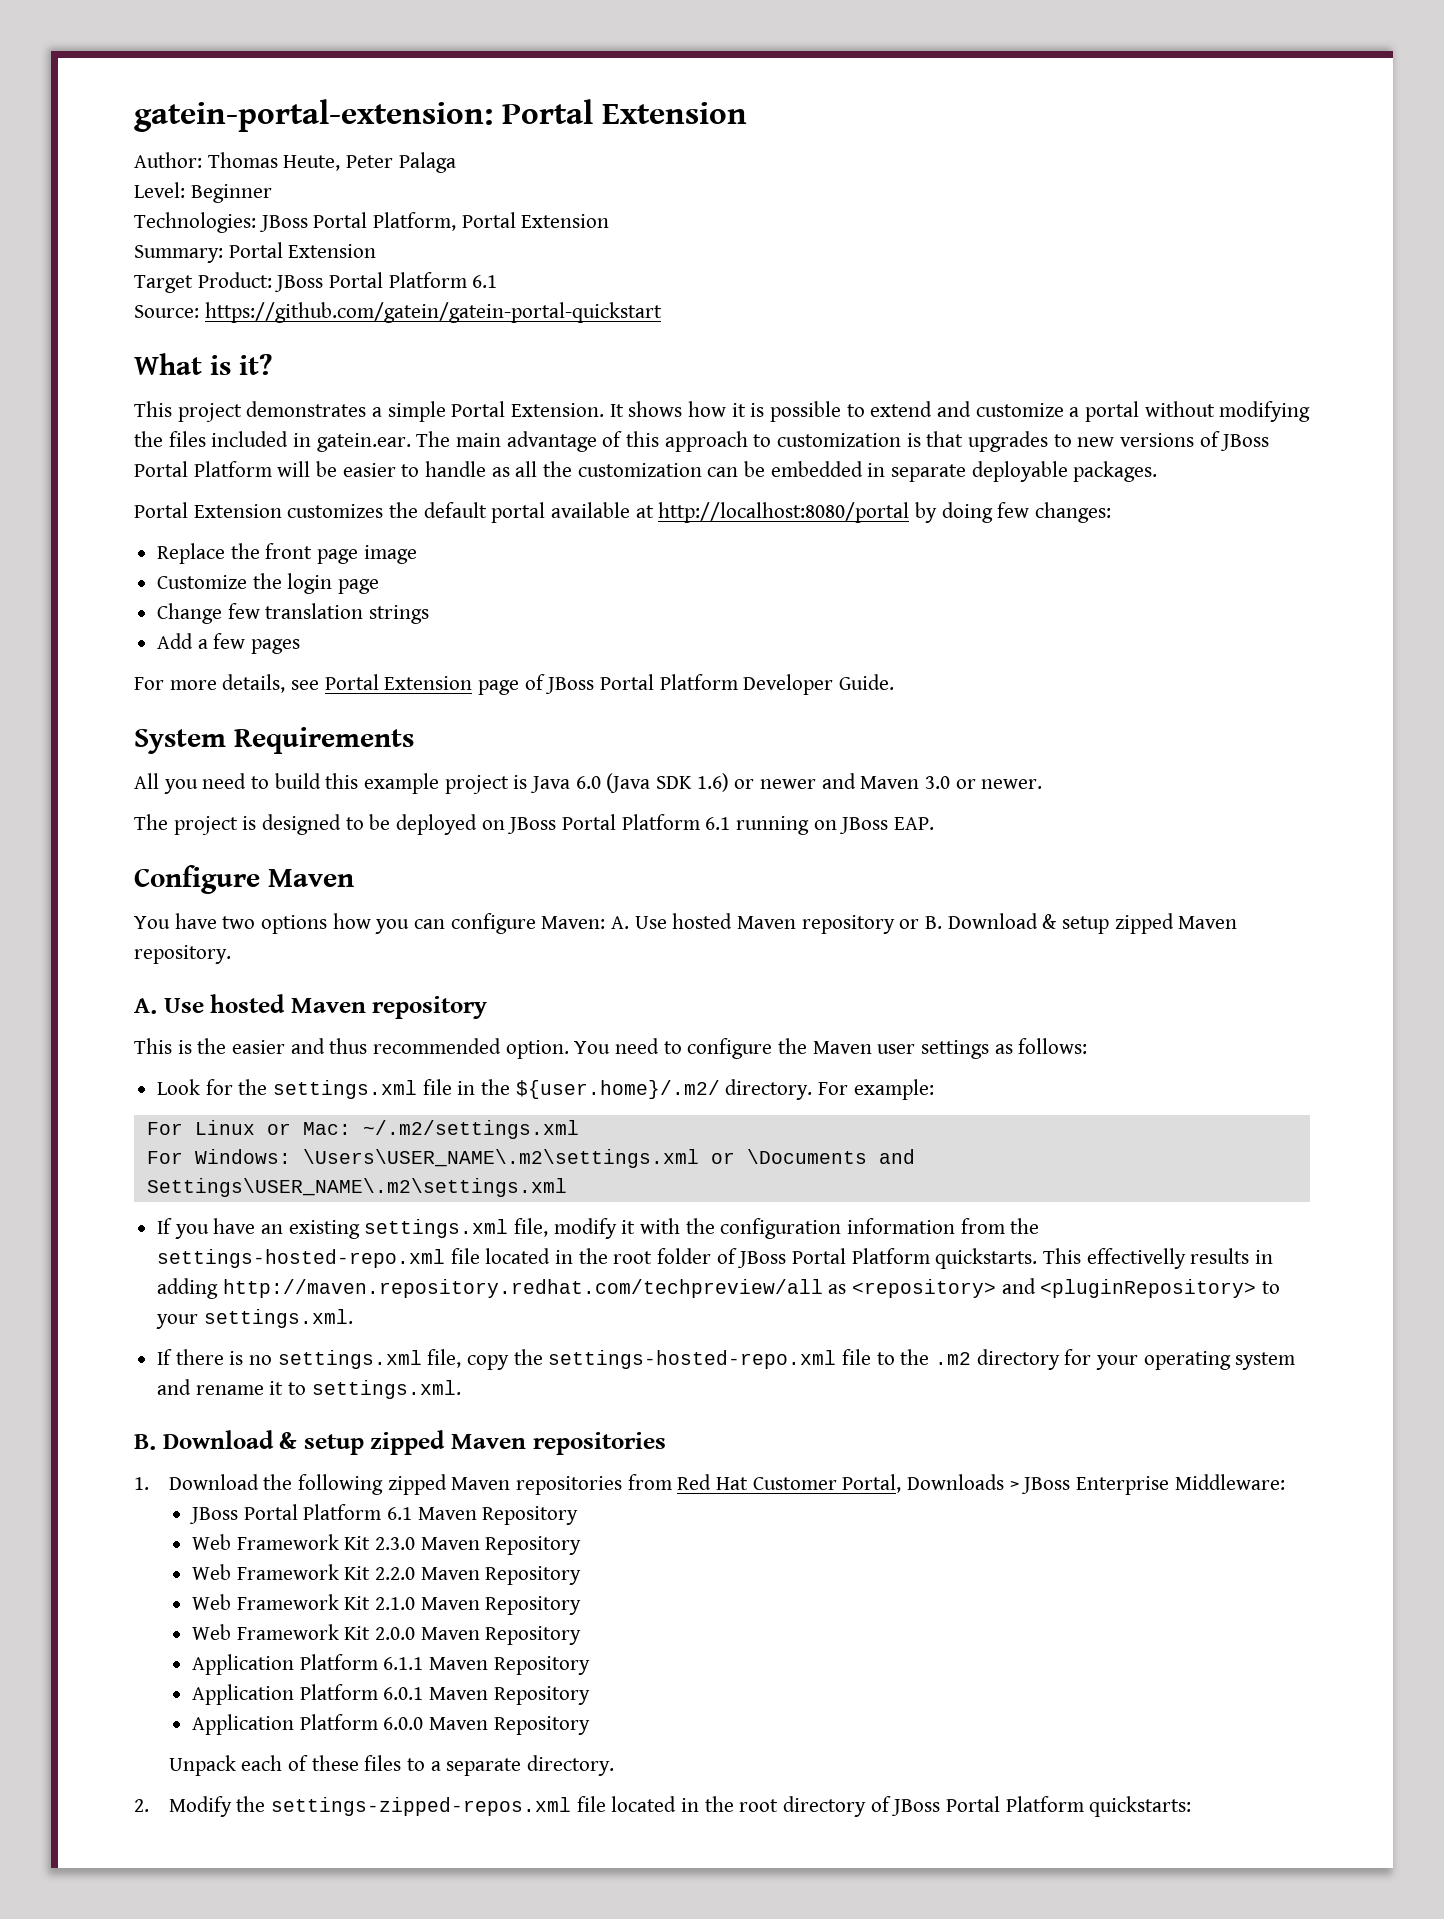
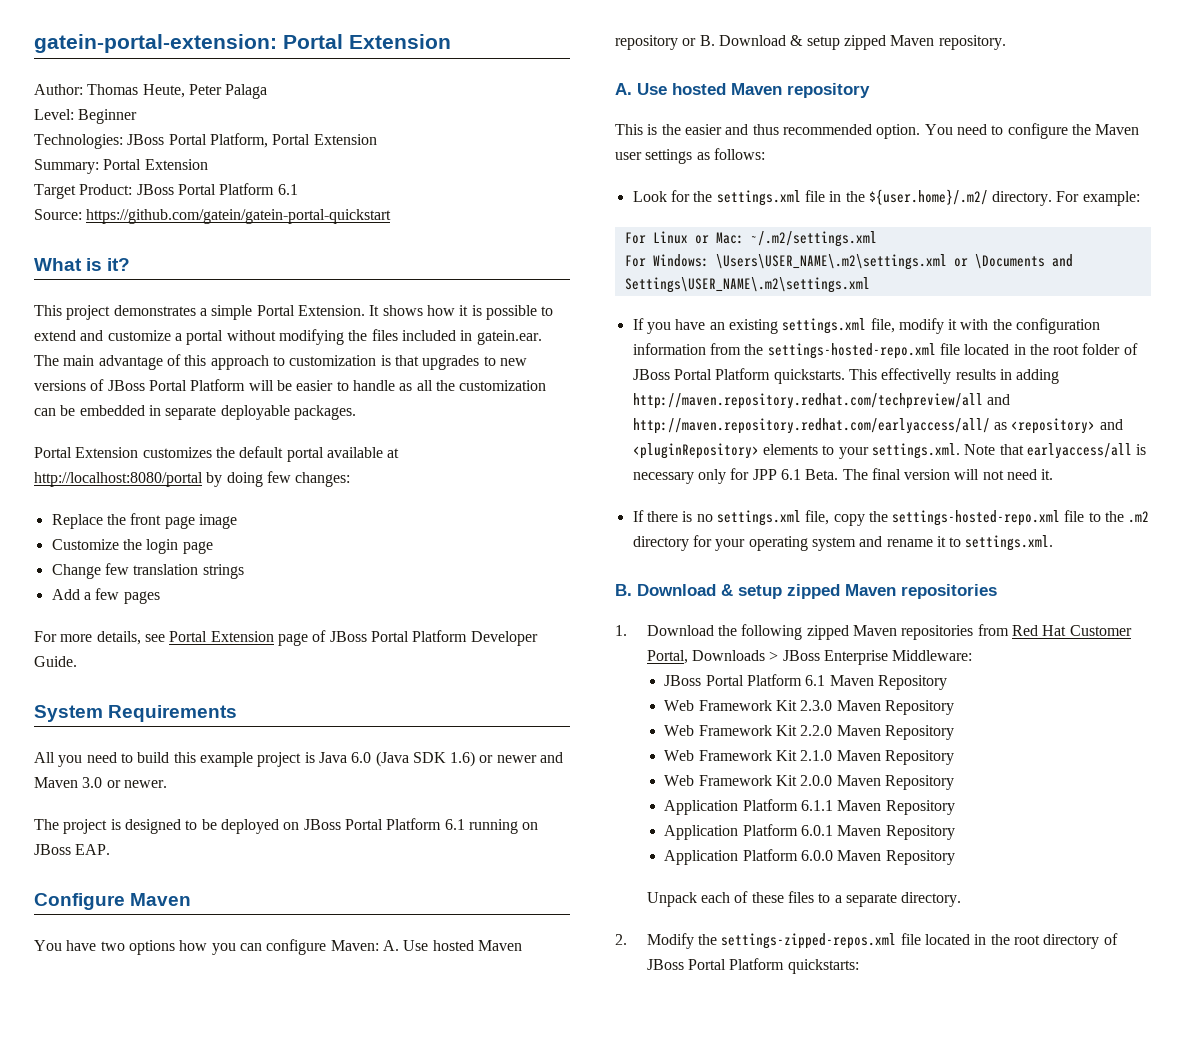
(823, 1288) none -> [986,394,1010,405] [632,418,990,434] and http://maven.repository.redhat.com/earlyaccess/all/
(1257, 1288) none -> [762,444,818,455] elements
(353, 1318) none -> [964,443,1147,459] [632,468,1054,484] Note that earlyaccess/all is necessary only for JPP 6.1 Beta. The final version will not need it.

